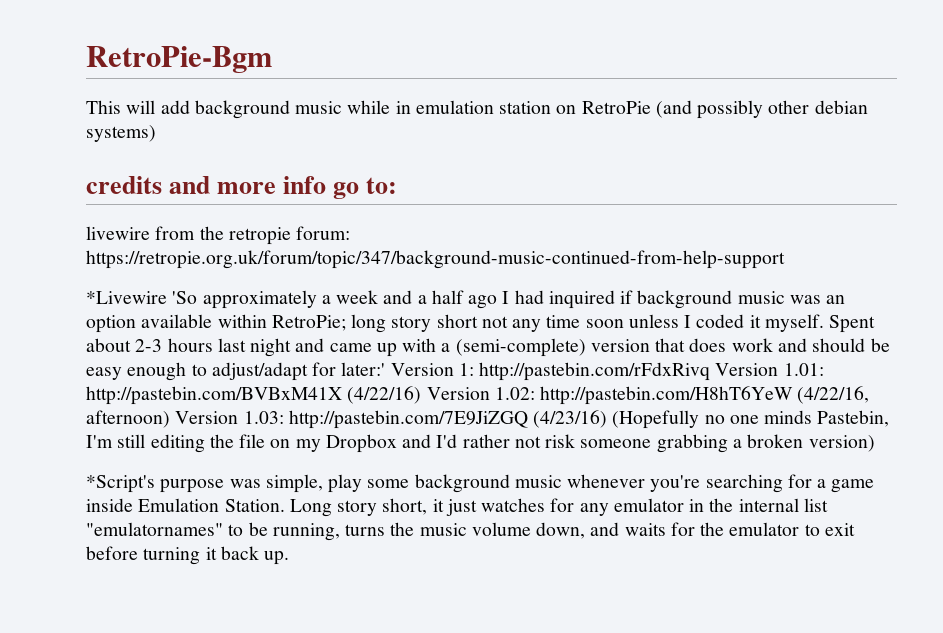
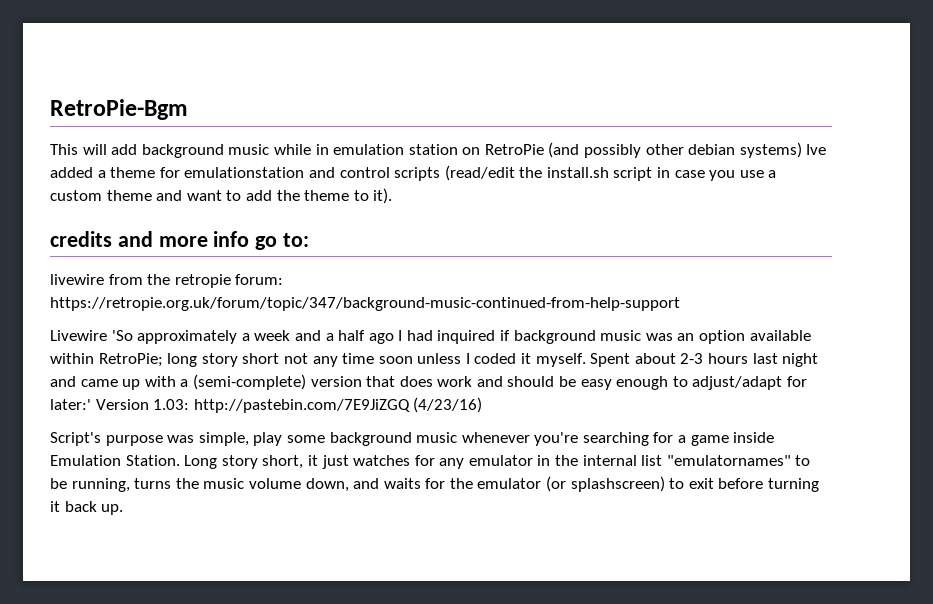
(156, 133) none -> [806,144,827,155] [50,165,777,181] [50,188,393,204] Ive added a theme for emulationstation and control scripts (read/edit the install.sh script in case you use a custom theme and want to add the theme to it).
[86,291,167,304] *Livewire -> [50,330,107,341] Livewire
[458,362,824,381] [86,386,870,405] [86,410,890,429] [86,434,875,453] [86,475,155,493] 1: http://pastebin.com/rFdxRivq Version 1.01: http://pastebin.com/BVBxM41X (4/22/16) Version 1.02: http://pastebin.com/H8hT6YeW (4/22/16, afternoon) Version 1.03: http://pastebin.com/7E9JiZGQ (4/23/16) (Hopefully no one minds Pastebin, I'm still editing the file on my Dropbox and I'd rather not risk someone grabbing a broken version) // *Script's -> [153,397,483,413] [50,432,101,446] 1.03: http://pastebin.com/7E9JiZGQ (4/23/16) // Script's
(800, 529) none -> [546,476,665,492] (or splashscreen)

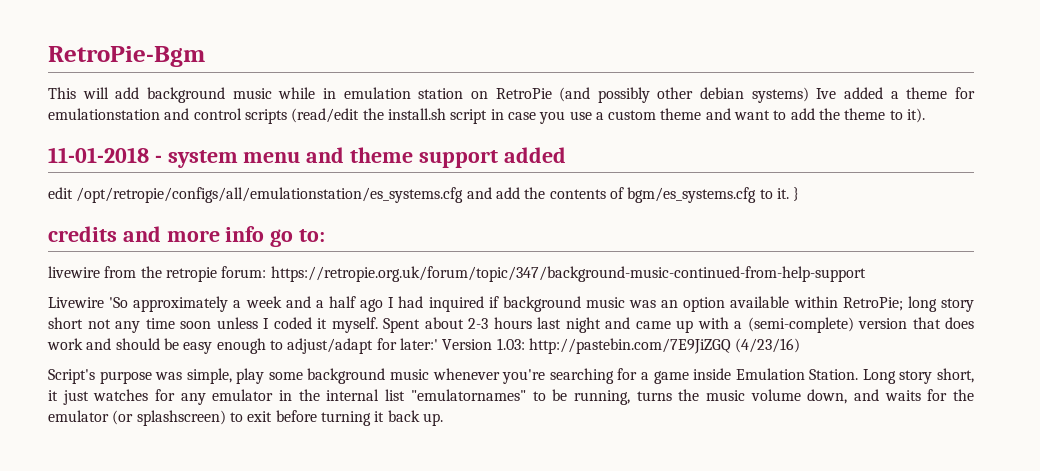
(393, 196) none -> [48,147,566,168] [48,187,800,203] // 11-01-2018 - system menu and theme support added // edit /opt/retropie/configs/all/emulationstation/es_systems.cfg and add the contents of bgm/es_systems.cfg to it. }

